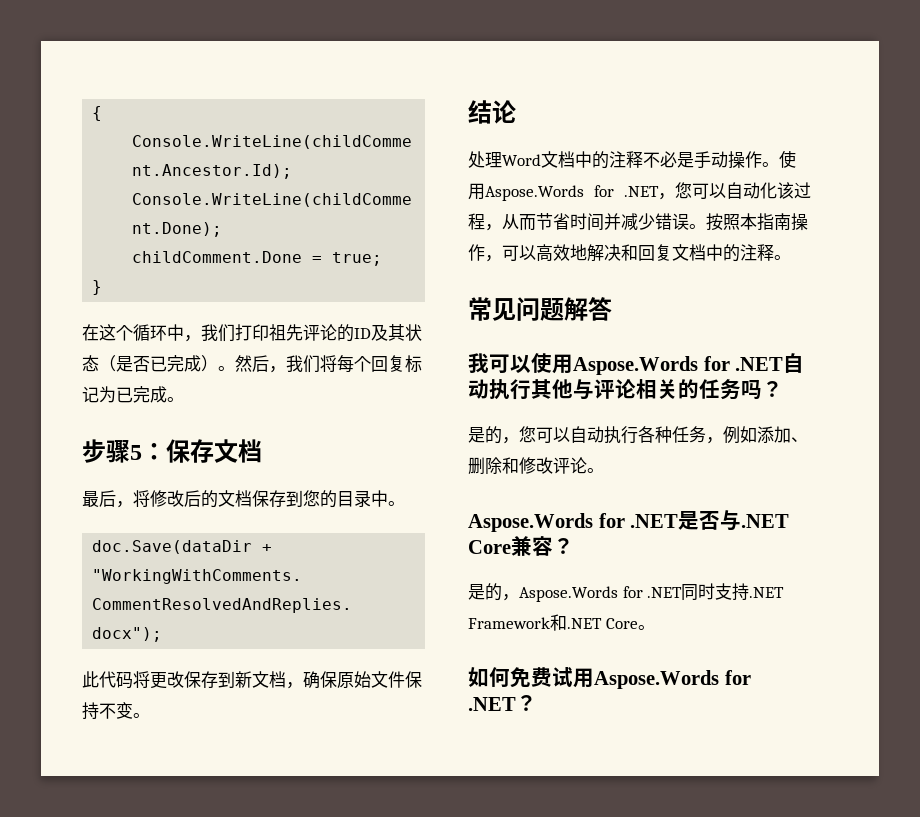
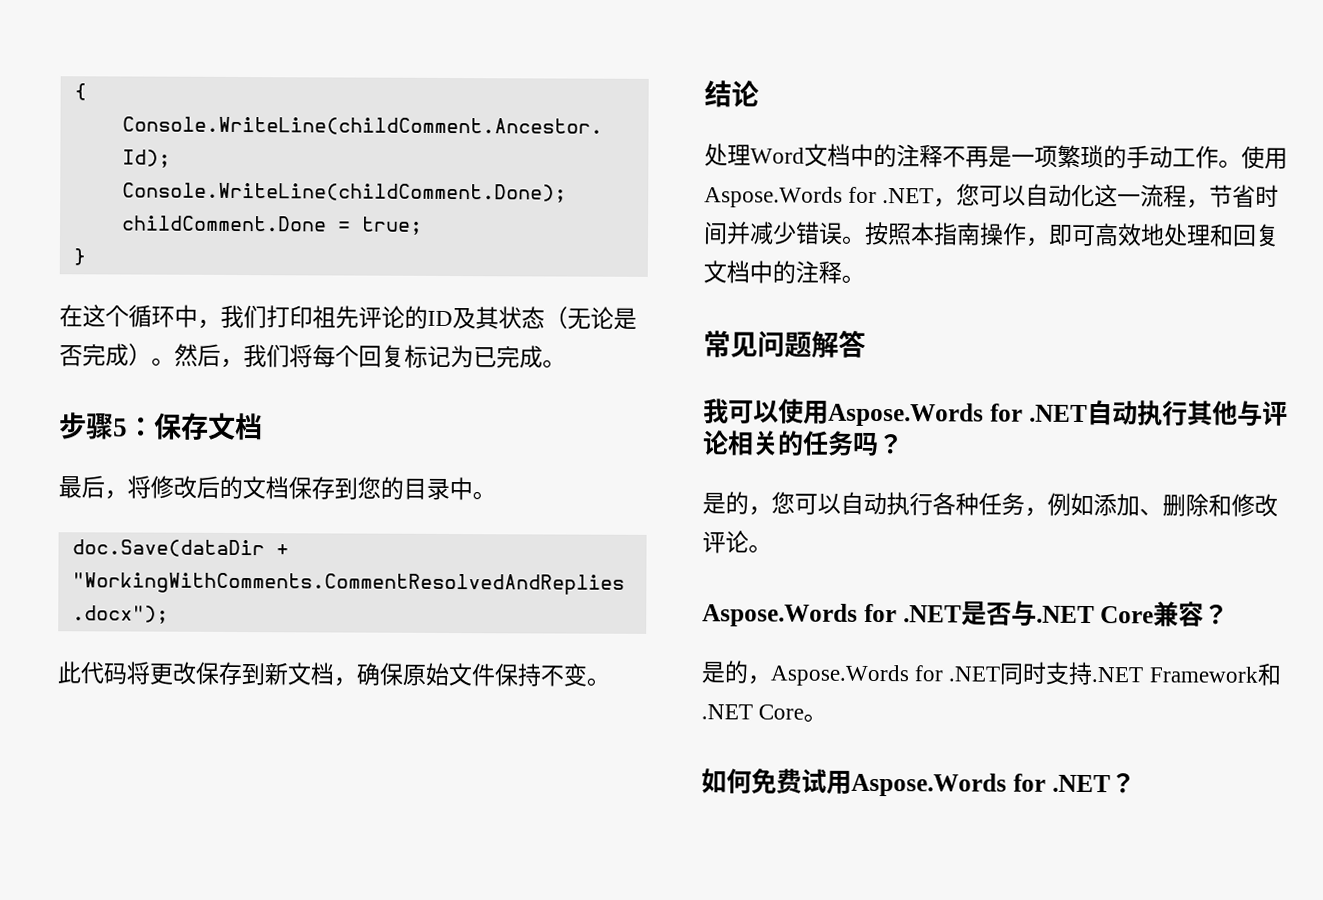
[116,356,167,372] 是否已 -> [567,306,637,330] [59,345,83,367] 无论是否
[660,151,745,169] 必是手动操 -> [965,144,1196,169] 再是一项繁琐的手动工
[777,182,811,199] [468,213,536,231] 该过程，从而 -> [1094,184,1211,209] 这一流程，
[502,244,621,262] 可以高效地解决 -> [1048,223,1211,247] 即可高效地处理

